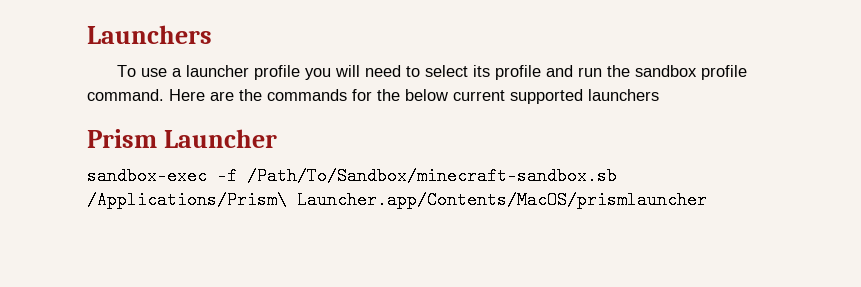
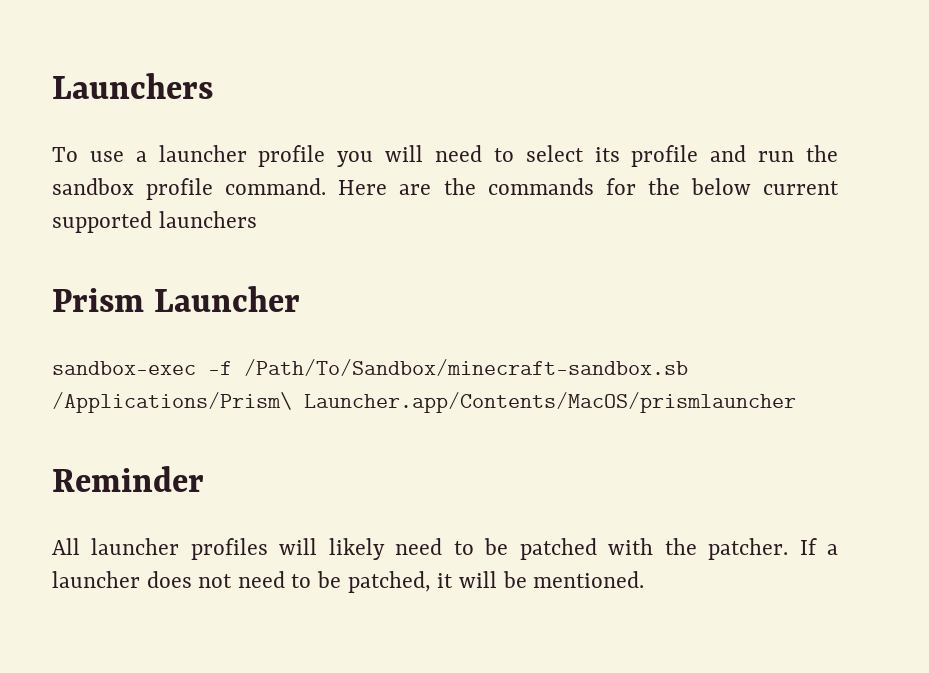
(707, 200) none -> [52,466,204,492] [52,538,838,560] [52,571,645,593] // Reminder // All launcher profiles will likely need to be patched with the patcher. If a launcher does not need to be patched, it will be mentioned.

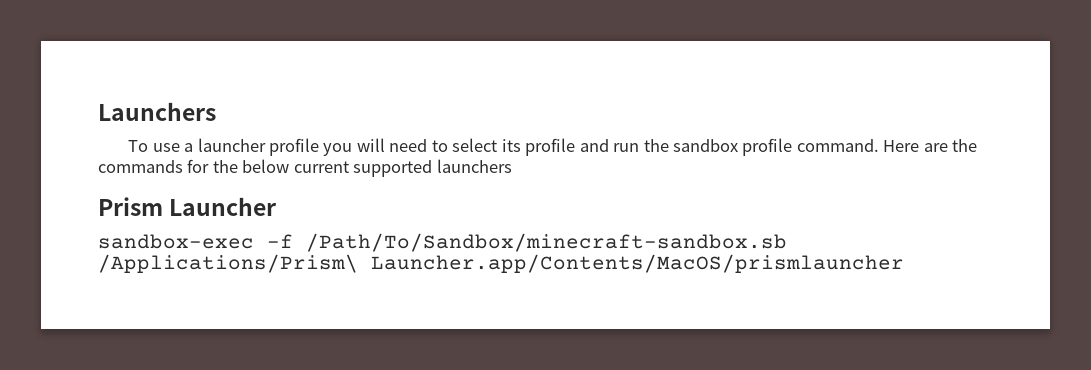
[52,466,204,492] [52,538,838,560] [52,571,645,593] // Reminder // All launcher profiles will likely need to be patched with the patcher. If a launcher does not need to be patched, it will be mentioned. -> (904, 263) none

